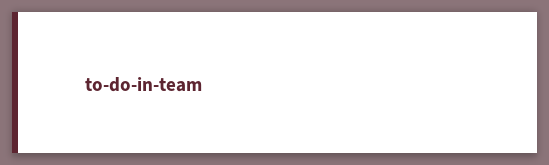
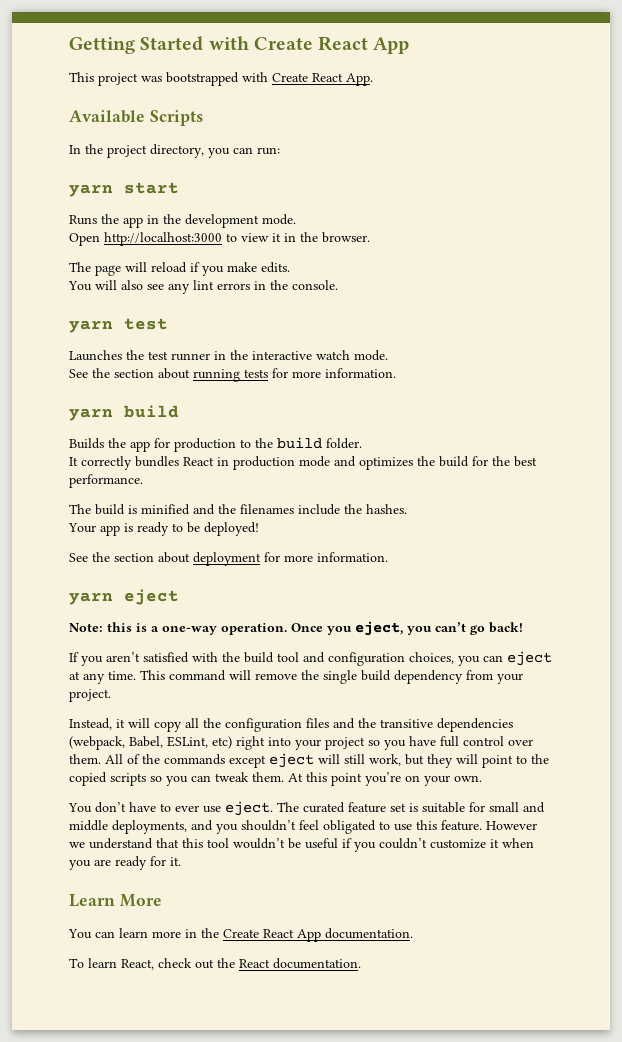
[85,77,202,92] to-do-in-team -> [69,36,410,54] [69,72,373,86] [69,110,203,126] [69,144,280,158] [69,182,179,197] [69,214,296,228] [69,232,370,246] [69,262,290,276] [68,280,338,294] [69,318,168,333] [69,350,388,361] [69,368,396,382] [69,405,179,421] [69,437,362,452] [69,456,537,470] [69,474,143,488] [69,504,407,515] [68,522,259,536] [69,552,388,566] [69,589,179,605] [69,621,523,636] [69,651,552,666] [69,670,523,684] [69,689,111,702] [69,718,513,732] [69,736,533,750] [69,753,549,768] [69,772,482,786] [68,801,545,816] [69,820,537,834] [69,838,534,852] [69,856,181,870] [69,894,162,907] [68,928,413,942] [69,958,361,970] Getting Started with Create React App // This project was bootstrapped with Create React App. // Available Scripts // In the project directory, you can run: // yarn start // Runs the app in the development mode. // Open http://localhost:3000 to view it in the browser. // The page will reload if you make edits. // You will also see any lint errors in the console. // yarn test // Launches the test runner in the interactive watch mode. // See the section about running tests for more information. // yarn build // Builds the app for production to the build folder. // It correctly bundles React in production mode and optimizes the build for the best performance. // The build is minified and the filenames include the hashes. // Your app is ready to be deployed! // See the section about deployment for more information. // yarn eject // Note: this is a one-way operation. Once you eject, you can’t go back! // If you aren’t satisfied with the build tool and configuration choices, you can eject at any time. This command will remove the single build dependency from your project. // Instead, it will copy all the configuration files and the transitive dependencies (webpack, Babel, ESLint, etc) right into your project so you have full control over them. All of the commands except eject will still work, but they will point to the copied scripts so you can tweak them. At this point you’re on your own. // You don’t have to ever use eject. The curated feature set is suitable for small and middle deployments, and you shouldn’t feel obligated to use this feature. However we understand that this tool wouldn’t be useful if you couldn’t customize it when you are ready for it. // Learn More // You can learn more in the Create React App documentation. // To learn React, check out the React documentation.

